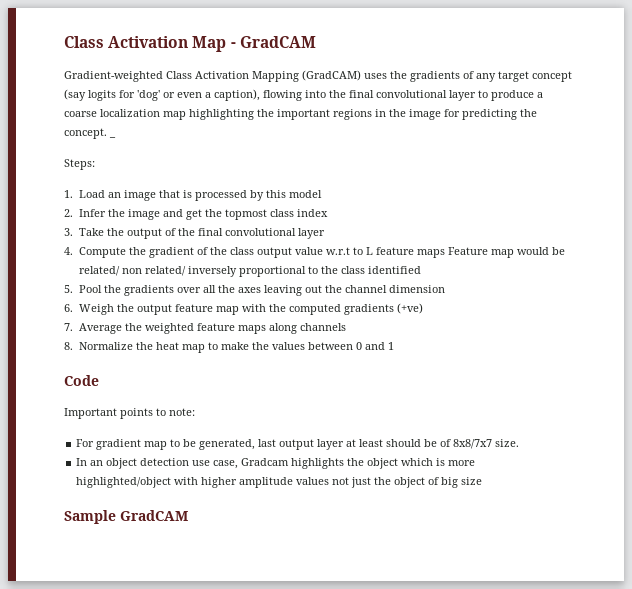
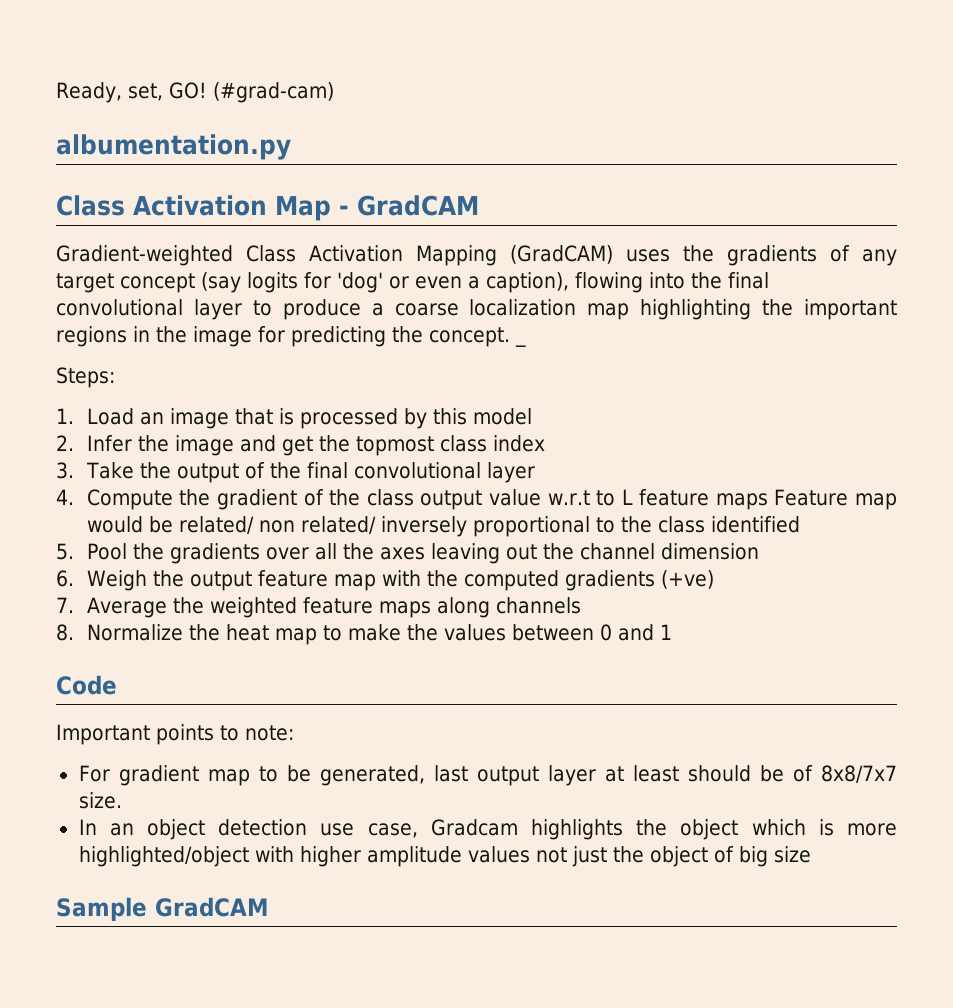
(64, 42) none -> [56,82,334,103] [56,134,291,160] Ready, set, GO! (#grad-cam) // albumentation.py //

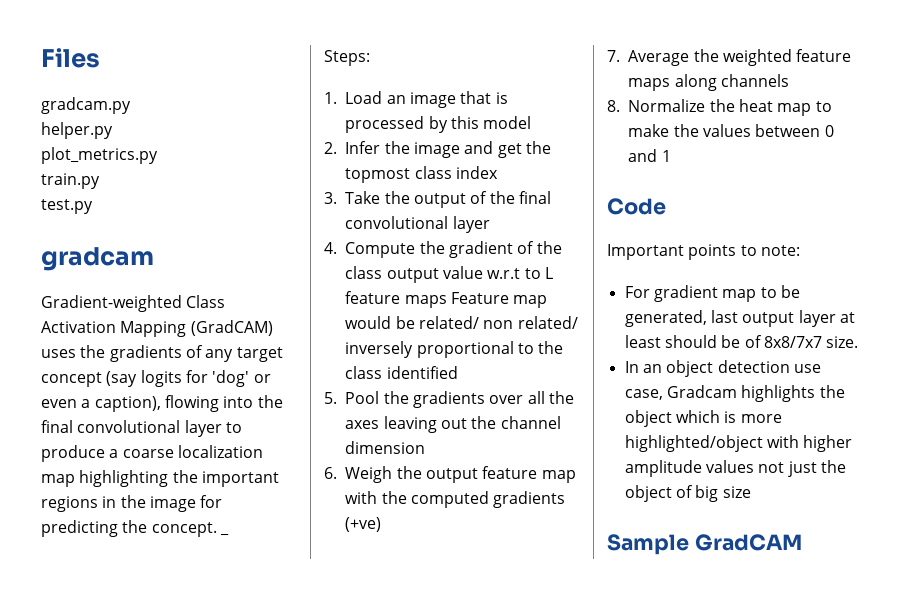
[56,82,334,103] [56,134,291,160] [56,195,479,221] Ready, set, GO! (#grad-cam) // albumentation.py // Class Activation Map - GradCAM -> [41,48,100,68] [41,97,131,114] [41,122,113,139] [41,147,158,164] [41,173,100,189] [41,199,93,214] [41,247,154,271] Files // gradcam.py // helper.py // plot_metrics.py // train.py // test.py // gradcam

